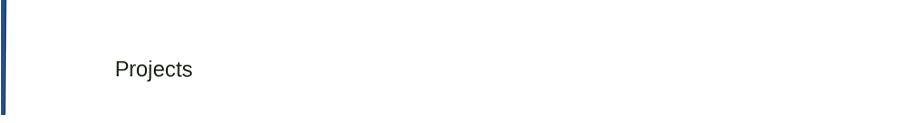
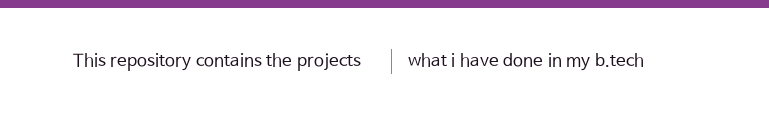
[114,60,193,82] Projects -> [73,53,644,71] This repository contains the projects what i have done in my b.tech

